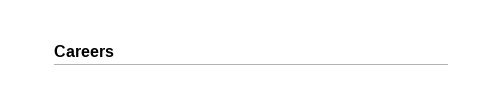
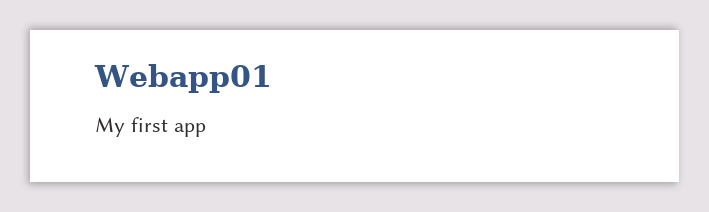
[54,45,114,57] Careers -> [94,64,272,93] [95,117,206,137] Webapp01 // My first app

